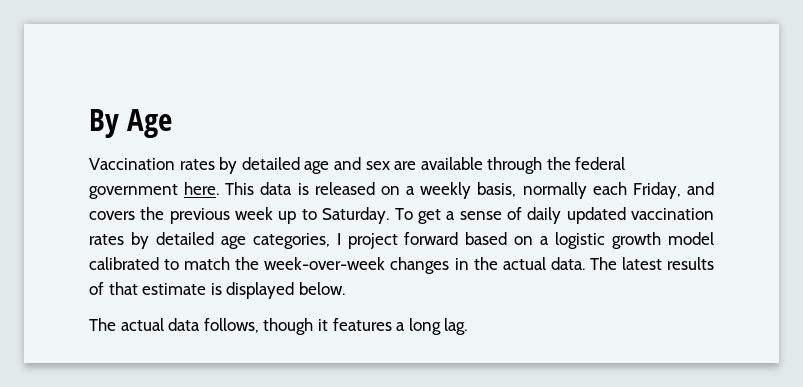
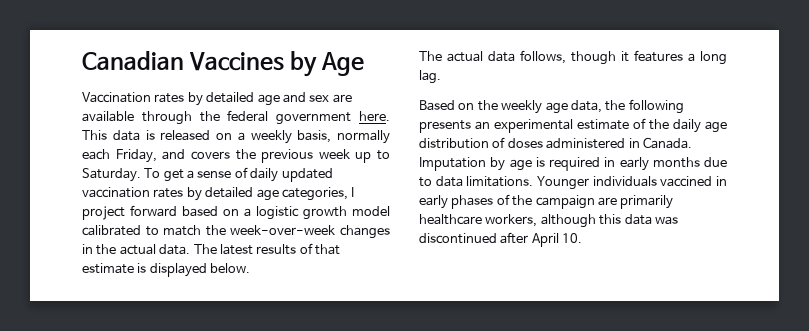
[89,109,119,138] By -> [82,51,318,77] Canadian Vaccines by
(468, 326) none -> [419,99,684,114] [419,118,727,133] [419,137,692,149] [419,157,727,171] [419,176,727,190] [419,194,674,209] [419,214,678,228] [419,232,583,247] // Based on the weekly age data, the following presents an experimental estimate of the daily age distribution of doses administered in Canada. Imputation by age is required in early months due to data limitations. Younger individuals vaccined in early phases of the campaign are primarily healthcare workers, although this data was discontinued after April 10.

